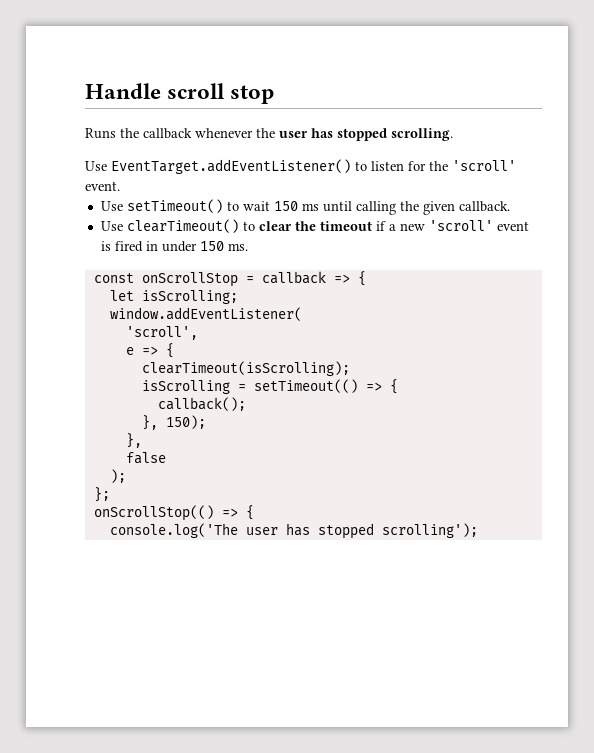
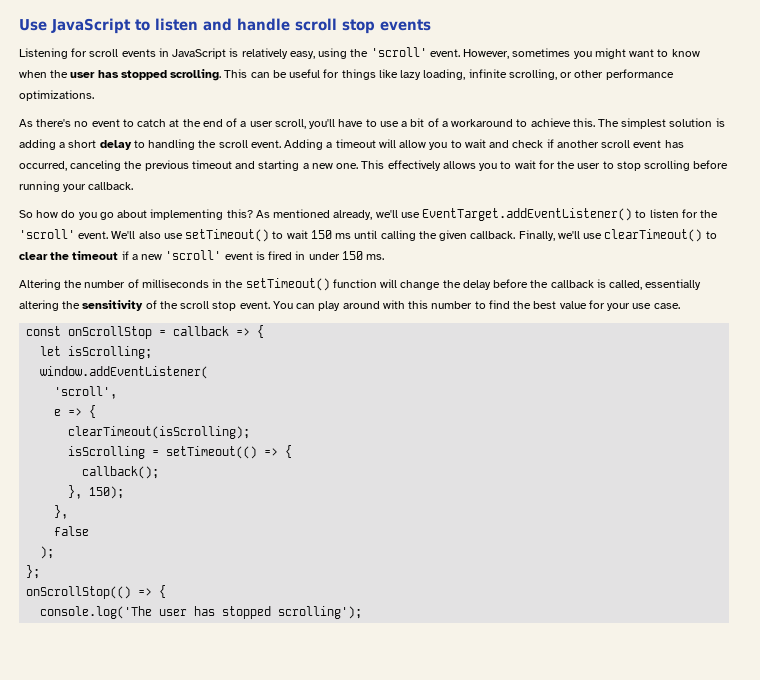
[85,83,275,104] [85,128,253,139] Handle scroll stop // Runs the callback whenever -> [19,18,431,34] [19,47,700,59] [19,70,47,78] Use JavaScript to listen and handle scroll stop events // Listening for scroll events in JavaScript is relatively easy, using the 'scroll' event. However, sometimes you might want to know when
[85,161,107,171] // Use -> [224,69,674,80] [19,90,94,101] [19,118,725,129] [19,139,684,150] [19,160,729,171] [19,181,134,192] [19,209,420,220] This can be useful for things like lazy loading, infinite scrolling, or other performance optimizations. // As there's no event to catch at the end of a user scroll, you'll have to use a bit of a workaround to achieve this. The simplest solution is adding a short delay to handling the scroll event. Adding a timeout will allow you to wait and check if another scroll event has occurred, canceling the previous timeout and starting a new one. This effectively allows you to wait for the user to stop scrolling before running your callback. // So how do you go about implementing this? As mentioned already, we'll use
[100,201,123,211] // Use -> [111,231,183,239] We'll also use
[100,221,123,231] // Use -> [518,230,603,241] Finally, we'll use
(248, 247) none -> [19,278,702,291] [19,300,680,311] // Altering the number of milliseconds in the setTimeout() function will change the delay before the callback is called, essentially altering the sensitivity of the scroll stop event. You can play around with this number to find the best value for your use case.

